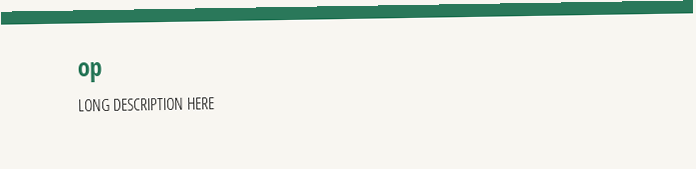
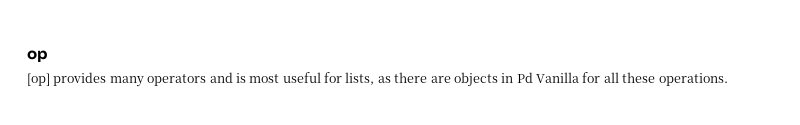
[78,97,216,112] LONG DESCRIPTION HERE -> [27,72,728,87] [op] provides many operators and is most useful for lists, as there are objects in Pd Vanilla for all these operations.

